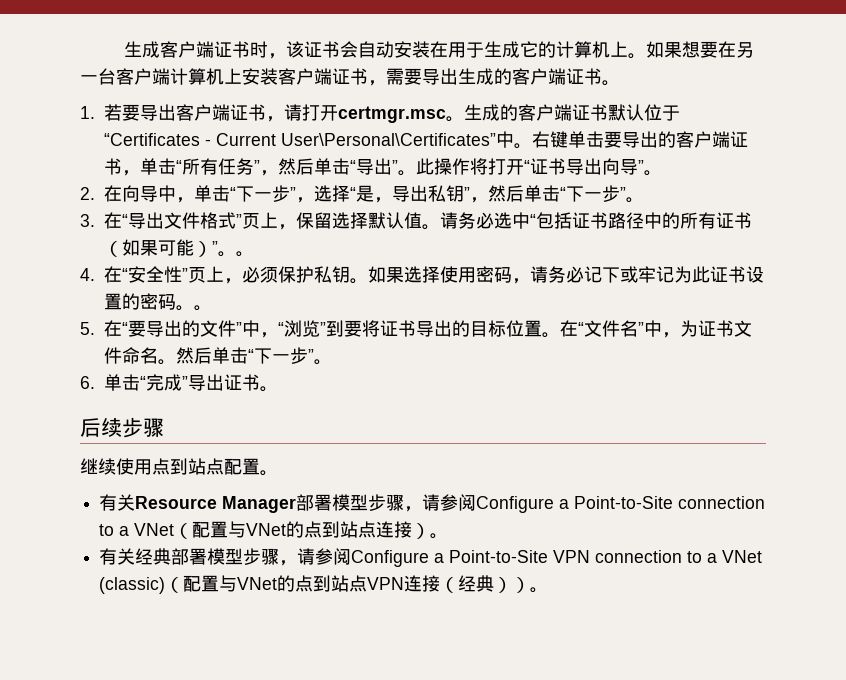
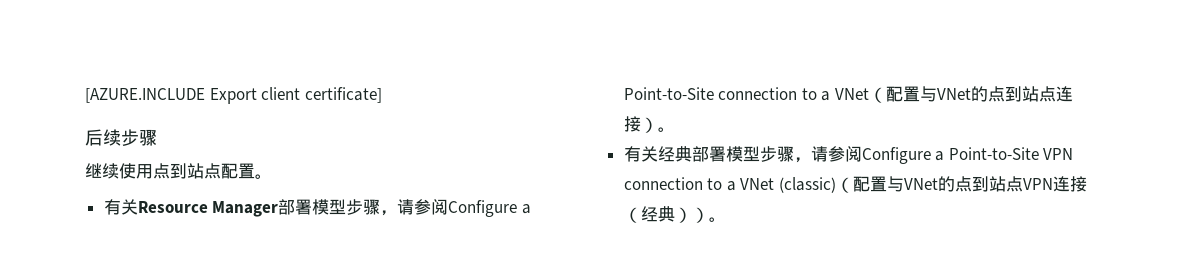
[123,41,754,59] [80,68,620,86] [80,104,680,123] [103,131,748,149] [103,158,662,176] [80,185,644,203] [80,212,752,230] [103,239,254,257] [80,266,764,284] [103,293,212,311] [80,320,752,338] [103,347,332,365] [80,374,278,392] 生成客户端证书时，该证书会自动安装在用于生成它的计算机上。如果想要在另一台客户端计算机上安装客户端证书，需要导出生成的客户端证书。 // 1.若要导出客户端证书，请打开certmgr.msc。生成的客户端证书默认位于“Certificates - Current User\Personal\Certificates”中。右键单击要导出的客户端证书，单击“所有任务”，然后单击“导出”。此操作将打开“证书导出向导”。 // 2.在向导中，单击“下一步”，选择“是，导出私钥”，然后单击“下一步”。 // 3.在“导出文件格式”页上，保留选择默认值。请务必选中“包括证书路径中的所有证书（如果可能）”。。 // 4.在“安全性”页上，必须保护私钥。如果选择使用密码，请务必记下或牢记为此证书设置的密码。。 // 5.在“要导出的文件”中，“浏览”到要将证书导出的目标位置。在“文件名”中，为证书文件命名。然后单击“下一步”。 // 6.单击“完成”导出证书。 -> [85,87,382,104] [AZURE.INCLUDE Export client certificate]

